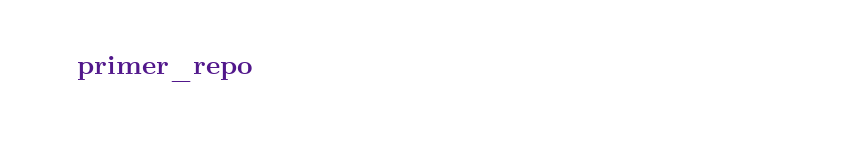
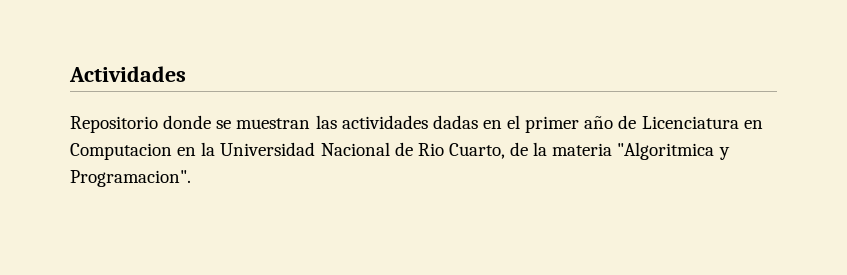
[77,56,253,82] primer_repo -> [69,66,186,82] [70,115,763,133] [70,142,730,160] [70,170,191,187] Actividades // Repositorio donde se muestran las actividades dadas en el primer año de Licenciatura en Computacion en la Universidad Nacional de Rio Cuarto, de la materia "Algoritmica y Programacion".

